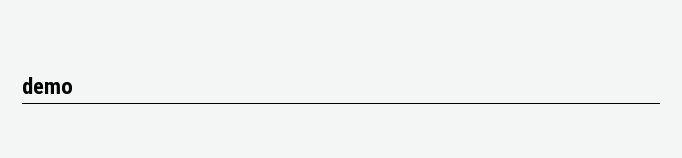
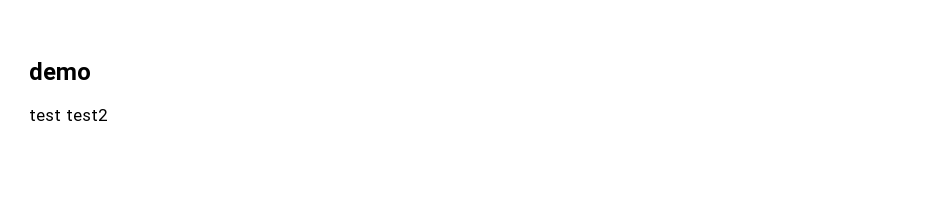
(73, 85) none -> [29,109,108,121] // test test2

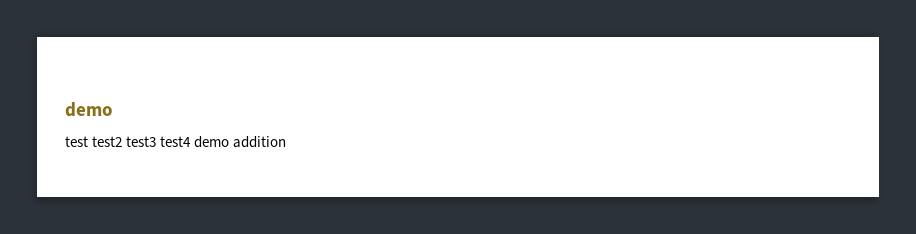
(108, 115) none -> [126,136,287,148] test3 test4 demo addition

